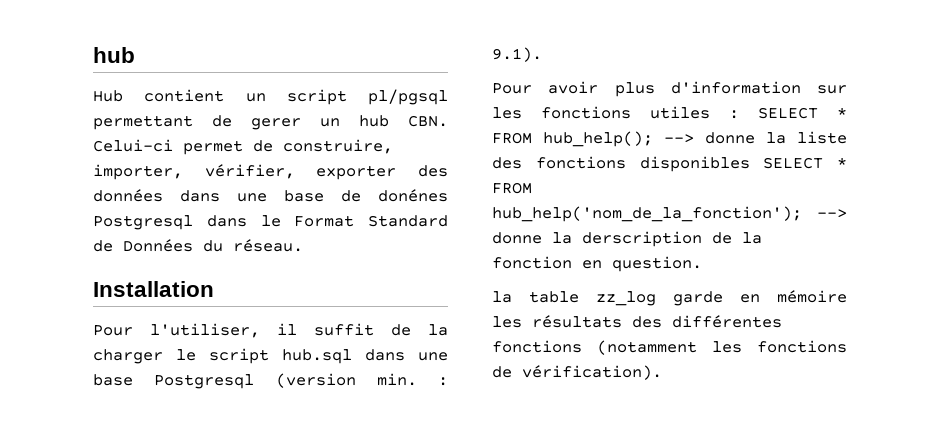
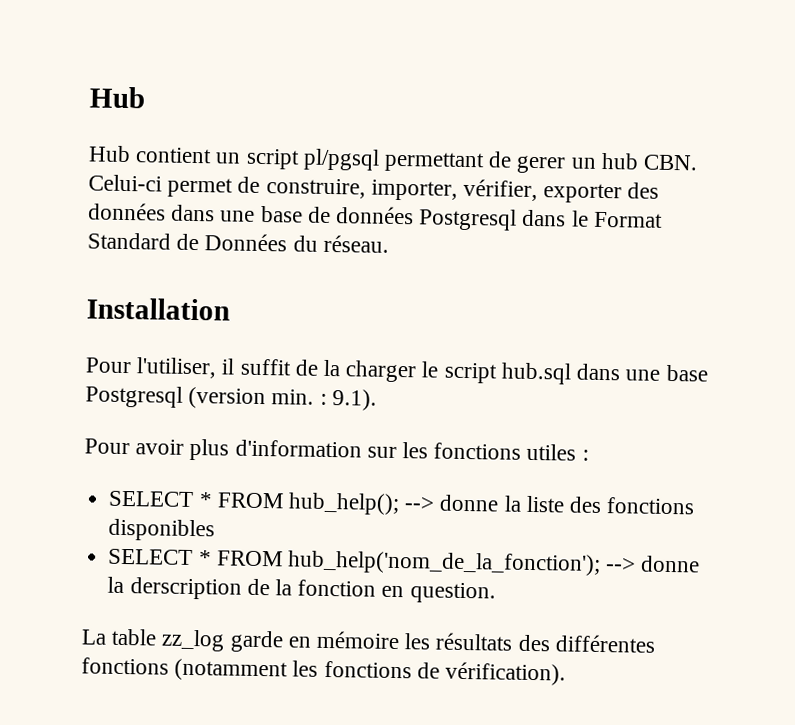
[93,47,135,63] hub -> [89,86,146,109] Hub
[378,189,448,202] donénes -> [336,206,415,225] données
(739, 114) none -> (589, 455) //
(750, 164) none -> (216, 530) //
[492,291,512,303] la -> [81,629,107,645] La

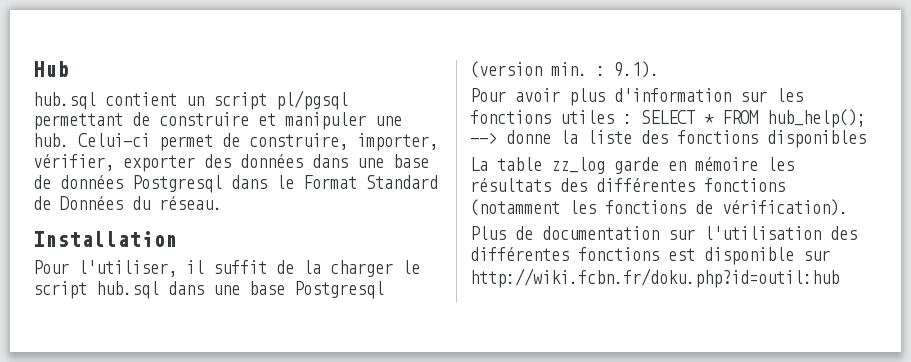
[88,145,131,163] Hub -> [33,92,96,110] hub.sql
[516,152,699,174] gerer un hub CBN. -> [159,112,402,130] [33,133,69,147] construire et manipuler une hub.
(589, 455) // -> (632, 119) none
[108,548,701,576] [107,576,496,604] // SELECT * FROM hub_help('nom_de_la_fonction'); --> donne la derscription de la fonction en question. -> (866, 139) none
(567, 673) none -> [470,226,857,240] [470,247,830,265] [470,268,839,288] // Plus de documentation sur l'utilisation des différentes fonctions est disponible sur http://wiki.fcbn.fr/doku.php?id=outil:hub

